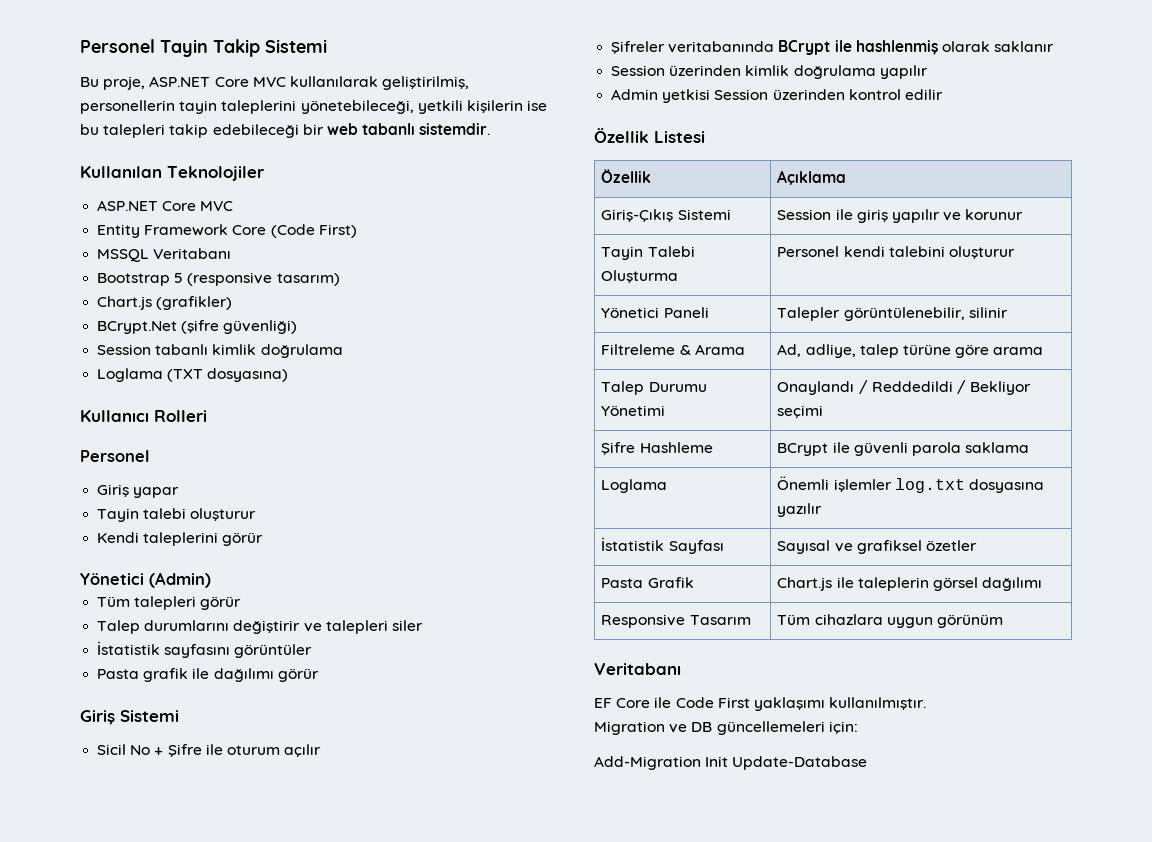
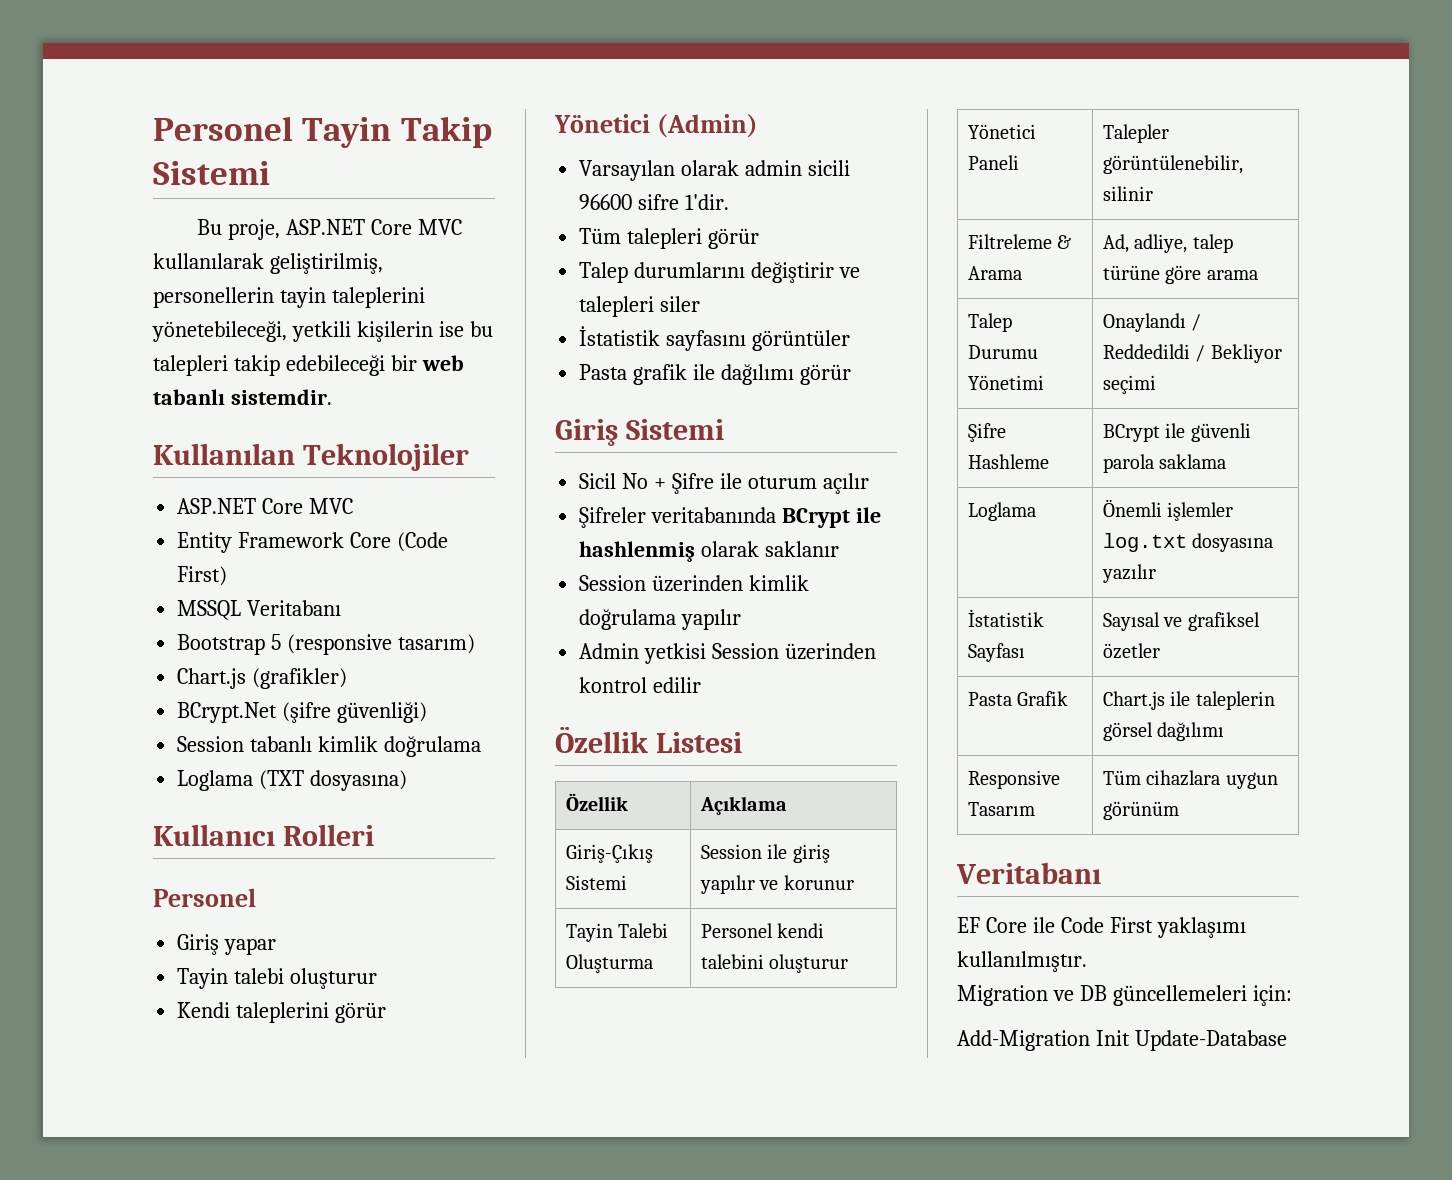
(211, 580) none -> [579,160,851,181] [579,194,730,210] // Varsayılan olarak admin sicili 96600 sifre 1'dir.

